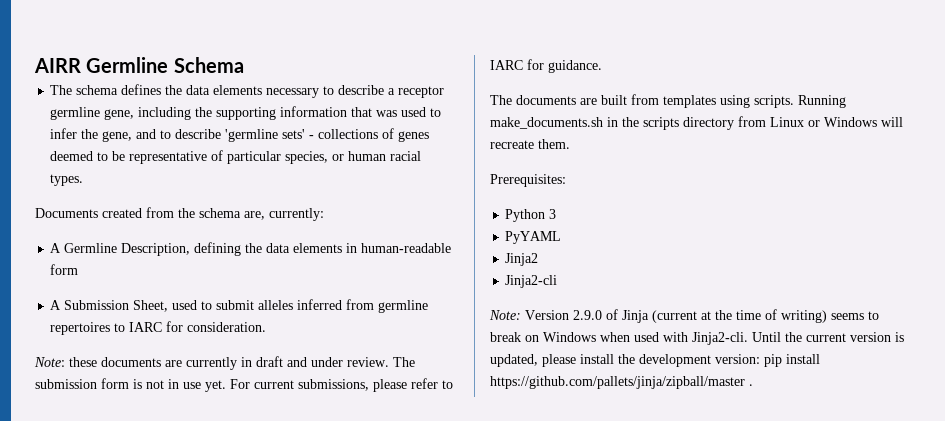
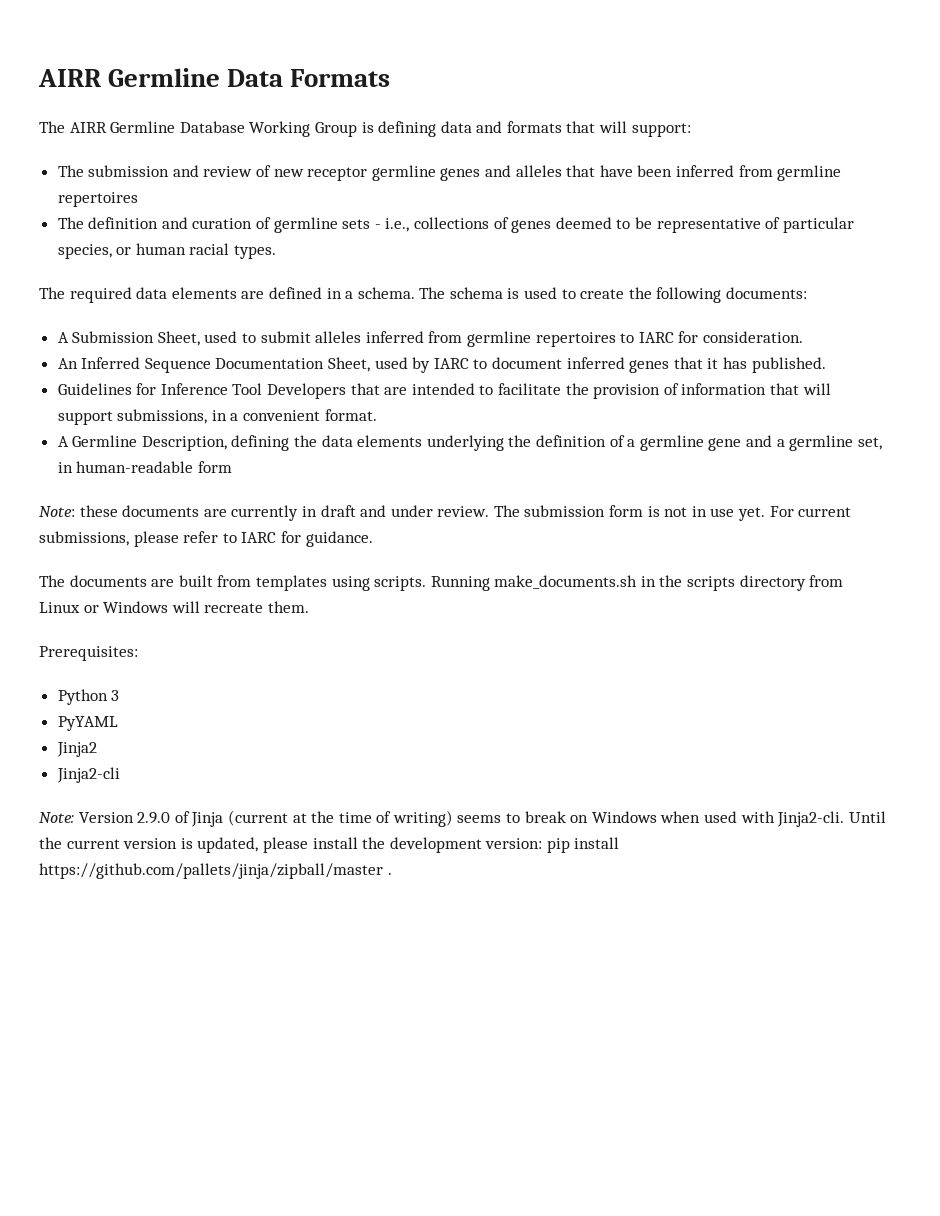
[34,57,244,73] [50,84,445,98] [50,106,442,120] [50,128,315,142] AIRR Germline Schema // The schema defines the data elements necessary to describe a receptor germline gene, including the supporting information that was used to infer the gene, and to describe 'germline sets' - -> [38,68,391,87] [39,121,691,137] [57,165,842,181] [57,192,138,207] [57,217,410,233] AIRR Germline Data Formats // The AIRR Germline Database Working Group is defining data and formats that will support: // The submission and review of new receptor germline genes and alleles that have been inferred from germline repertoires // The definition and curation of germline sets - i.e.,
[35,207,324,221] [50,242,452,256] [50,264,79,275] Documents created from the schema are, currently: // A Germline Description, defining the data elements in human-readable form -> [39,287,808,303] The required data elements are defined in a schema. The schema is used to create the following documents:
(267, 327) none -> [57,357,826,373] [57,383,831,399] [57,409,377,425] [57,435,882,451] [57,461,232,473] // An Inferred Sequence Documentation Sheet, used by IARC to document inferred genes that it has published. // Guidelines for Inference Tool Developers that are intended to facilitate the provision of information that will support submissions, in a convenient format. // A Germline Description, defining the data elements underlying the definition of a germline gene and a germline set, in human-readable form

